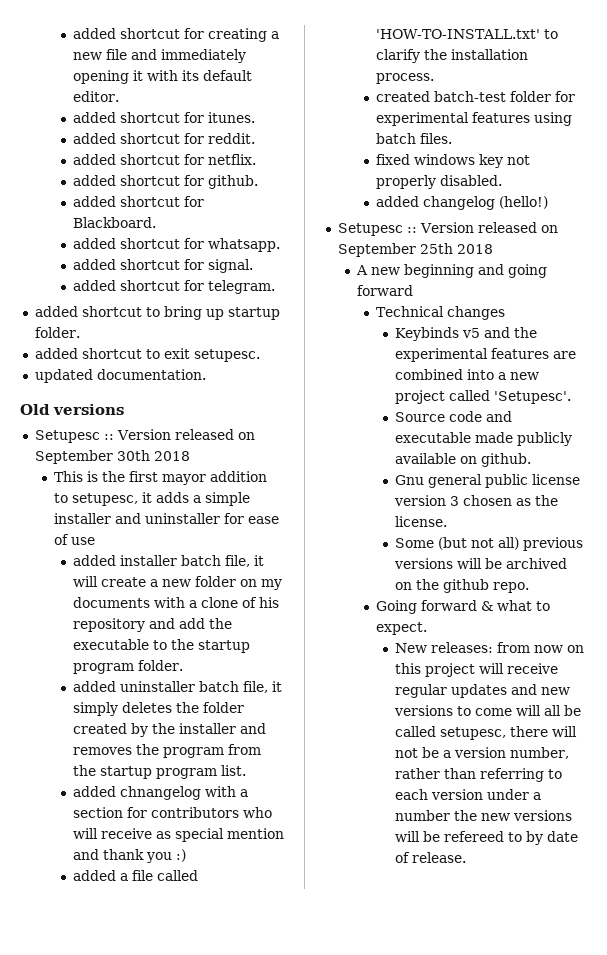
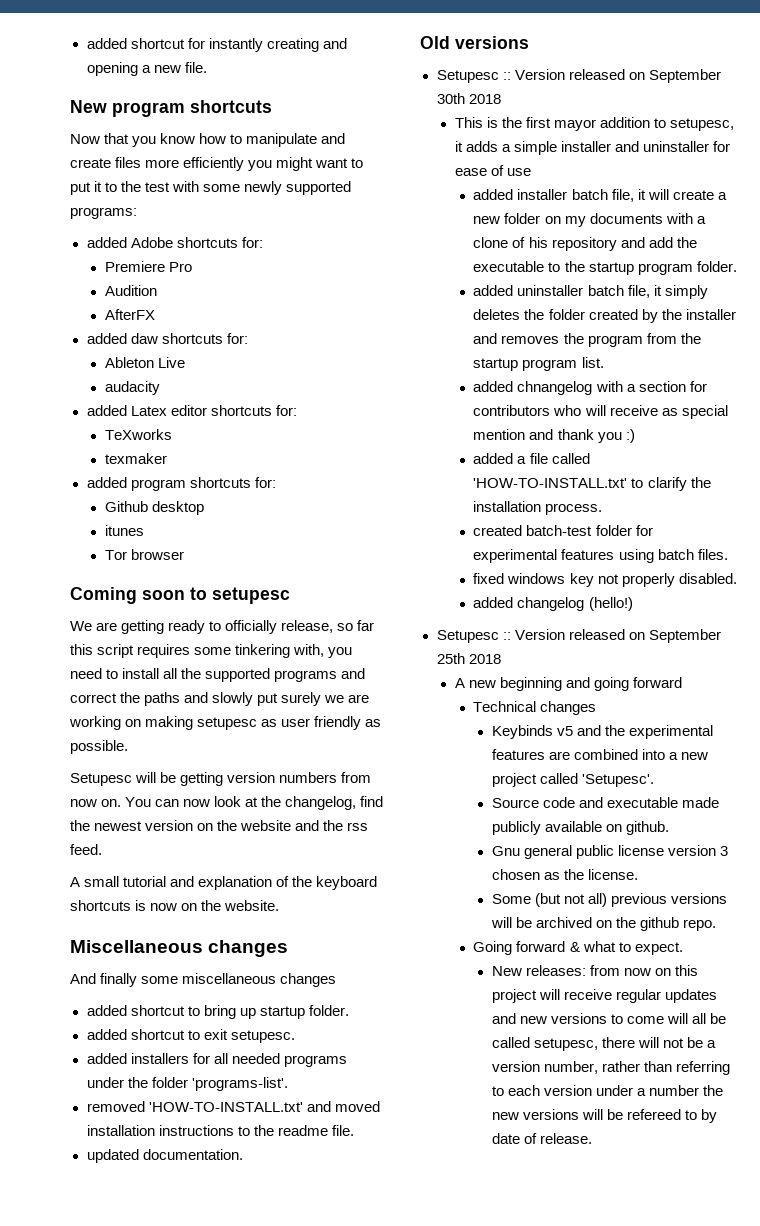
[72,28,279,42] [72,49,246,63] [72,70,252,84] [72,91,119,102] [72,112,255,123] [72,133,255,144] [72,154,256,165] [72,175,258,189] [72,196,204,207] [72,217,156,228] [72,238,280,252] [72,259,253,273] [72,280,275,294] added shortcut for creating a new file and immediately opening it with its default editor. // added shortcut for itunes. // added shortcut for reddit. // added shortcut for netflix. // added shortcut for github. // added shortcut for Blackboard. // added shortcut for whatsapp. // added shortcut for signal. // added shortcut for telegram. -> [86,38,347,52] [86,62,207,76] [70,100,272,117] [70,133,346,147] [70,157,364,171] [70,181,352,195] [70,207,137,219] [86,237,263,248] [104,261,193,272] [104,285,157,296] [104,309,155,320] [86,333,248,344] [104,357,186,368] [104,381,160,395] [86,405,297,416] [104,429,172,440] [104,453,167,464] [86,477,276,491] [104,501,205,515] [104,525,144,536] [104,549,185,560] [70,587,290,604] [70,620,375,634] [70,644,353,658] [70,668,366,682] [70,692,370,706] [69,716,382,730] [70,740,128,754] [70,772,372,786] [70,796,384,810] [70,820,369,831] [70,844,102,855] [70,876,378,890] [70,900,280,911] [70,940,289,957] [70,973,337,987] added shortcut for instantly creating and opening a new file. // New program shortcuts // Now that you know how to manipulate and create files more efficiently you might want to put it to the test with some newly supported programs: // added Adobe shortcuts for: // Premiere Pro // Audition // AfterFX // added daw shortcuts for: // Ableton Live // audacity // added Latex editor shortcuts for: // TeXworks // texmaker // added program shortcuts for: // Github desktop // itunes // Tor browser // Coming soon to setupesc // We are getting ready to officially release, so far this script requires some tinkering with, you need to install all the supported programs and correct the paths and slowly put surely we are working on making setupesc as user friendly as possible. // Setupesc will be getting version numbers from now on. You can now look at the changelog, find the newest version on the website and the rss feed. // A small tutorial and explanation of the keyboard shortcuts is now on the website. // Miscellaneous changes // And finally some miscellaneous changes
(260, 355) none -> [86,1053,347,1067] [86,1077,288,1091] [86,1101,380,1112] [86,1125,354,1136] // added installers for all needed programs under the folder 'programs-list'. // removed 'HOW-TO-INSTALL.txt' and moved installation instructions to the readme file.

